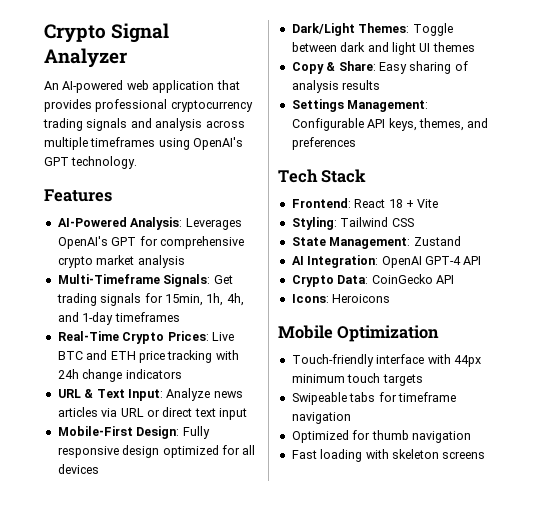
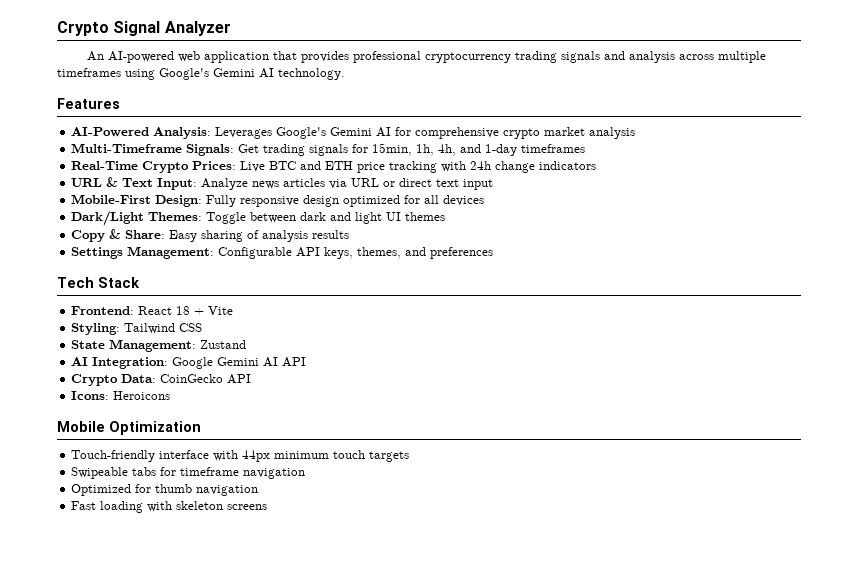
[193,137,244,150] [44,157,69,166] OpenAI's GPT -> [159,68,274,80] Google's Gemini AI
[57,236,137,249] OpenAI's GPT -> [276,127,392,139] Google's Gemini AI
[381,256,461,268] OpenAI GPT-4 -> [172,357,279,369] Google Gemini AI

